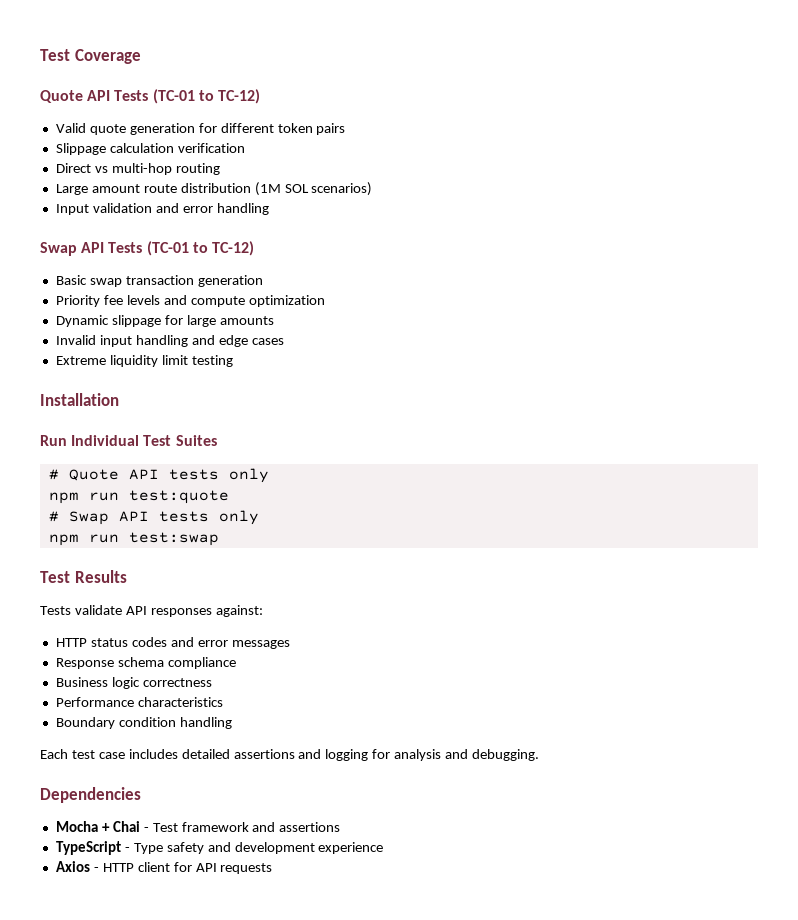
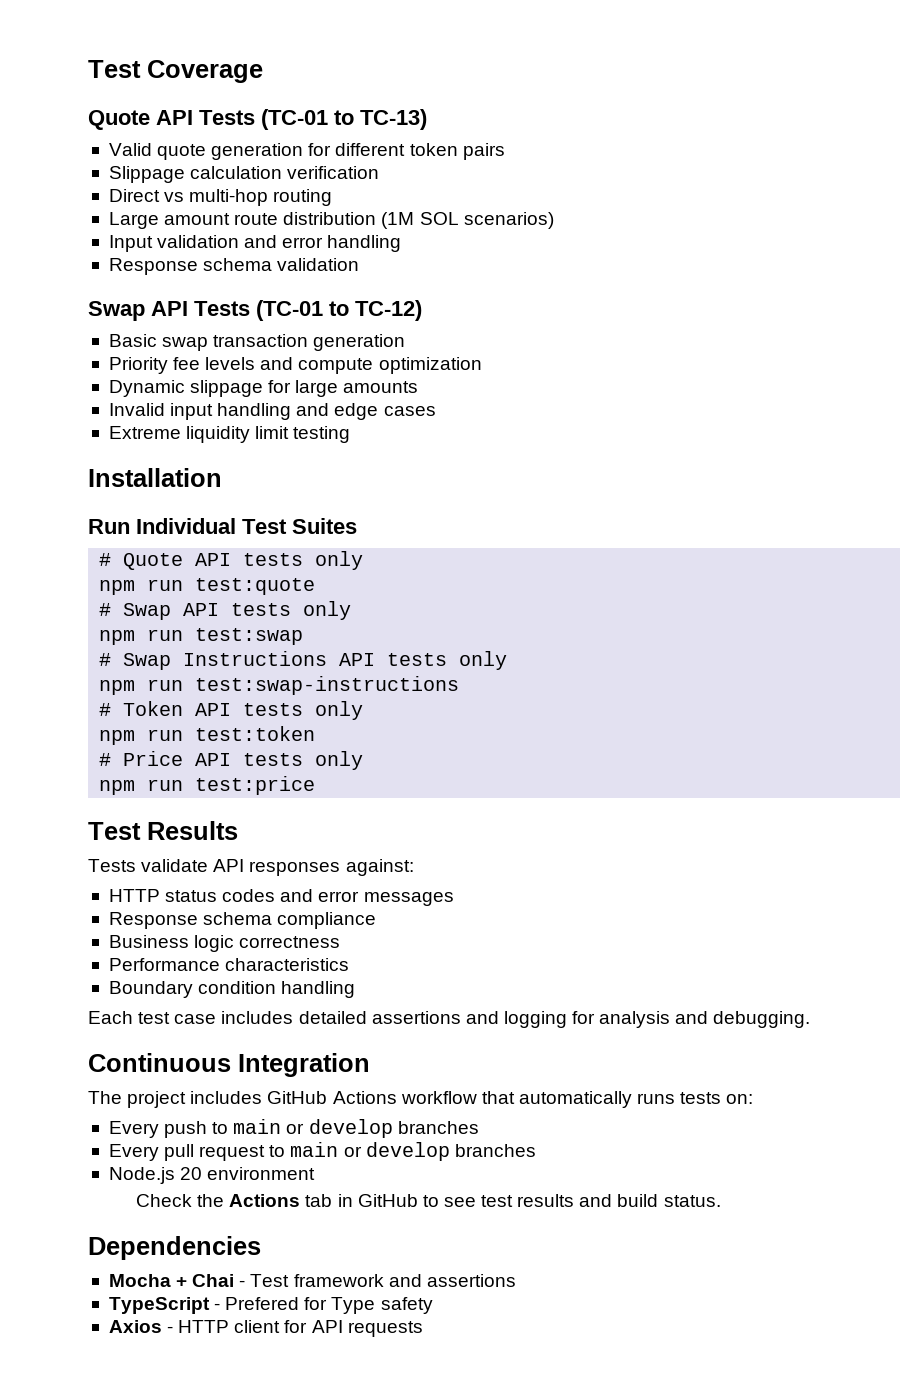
[217,89,260,104] TC-12) -> [360,109,427,130] TC-13)
(269, 209) none -> [108,258,360,275] // Response schema validation
(219, 539) none -> [99,651,508,670] [99,676,460,695] [99,701,364,720] [99,726,316,745] [99,751,364,770] [99,776,316,795] // # Swap Instructions API tests only // npm run test:swap-instructions // # Token API tests only // npm run test:token // # Price API tests only // npm run test:price
(540, 755) none -> [88,1053,370,1077] [88,1091,754,1108] [108,1119,479,1138] [108,1142,536,1161] [108,1167,316,1184] [136,1194,721,1207] // Continuous Integration // The project includes GitHub Actions workflow that automatically runs tests on: // Every push to main or develop branches // Every pull request to main or develop branches // Node.js 20 environment // Check the Actions tab in GitHub to see test results and build status.
(130, 849) none -> [225,1297,328,1310] Prefered for
[207,842,384,854] and development experience -> (433, 1305) none

